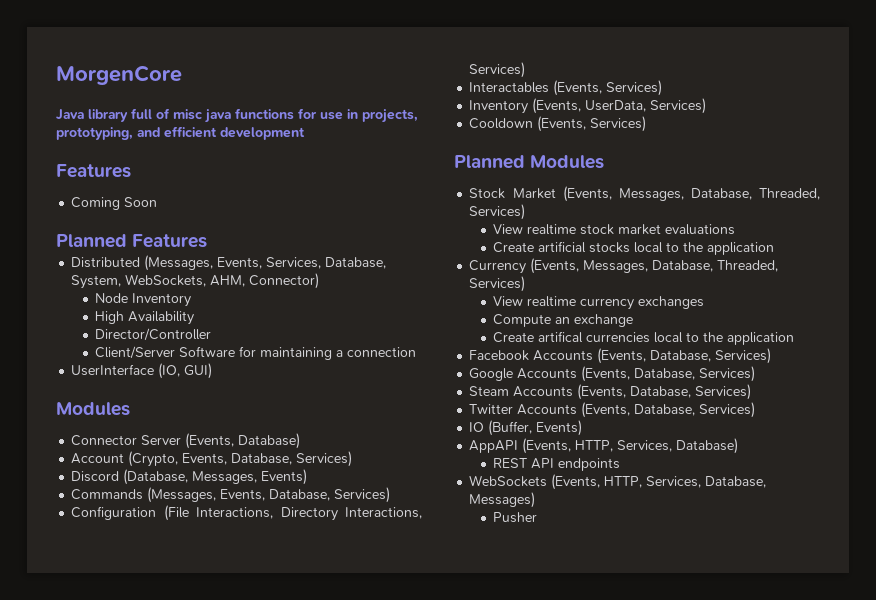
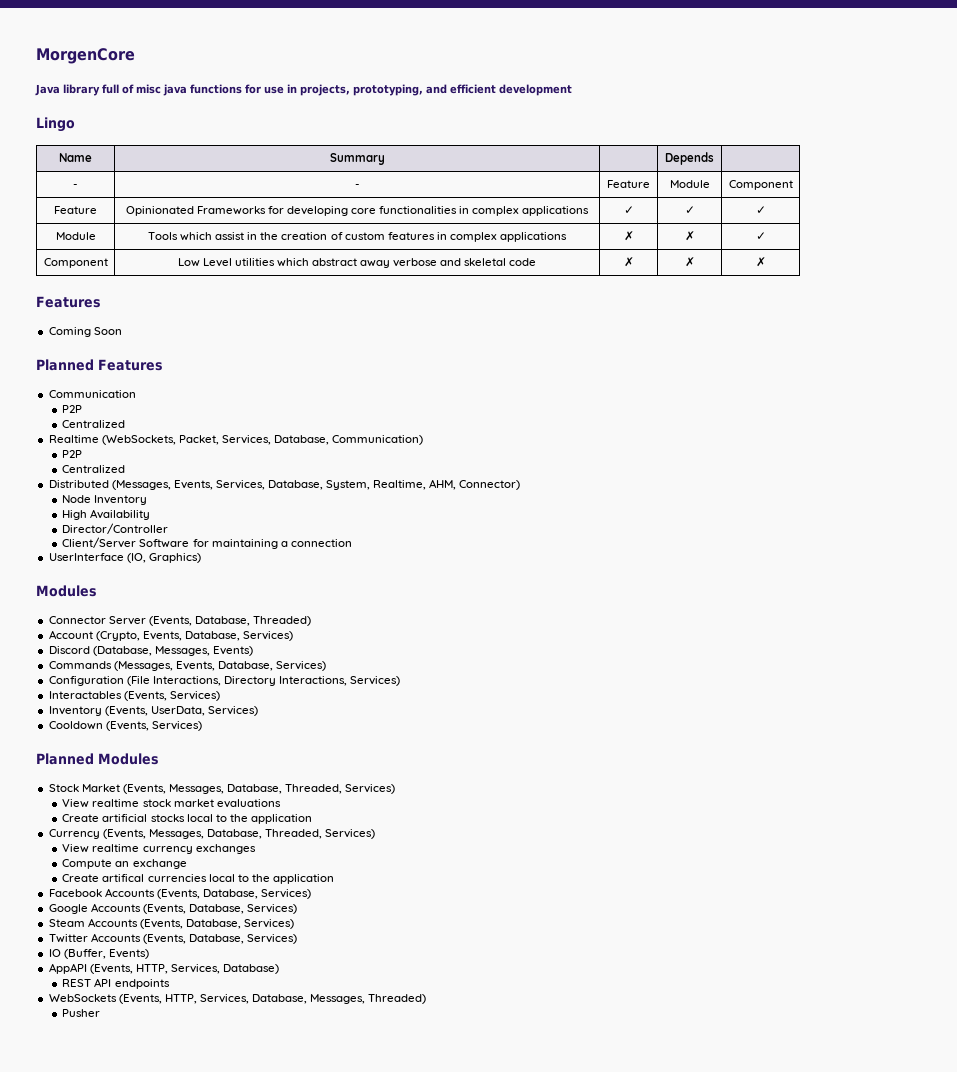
(305, 133) none -> [36,117,75,132] [59,153,92,162] [329,153,385,165] [665,152,714,165] [73,184,78,188] [354,184,360,188] [607,180,650,188] [669,180,710,188] [728,180,793,190] [54,206,97,214] [125,206,590,216] [623,206,634,214] [684,206,695,214] [755,206,766,214] [55,232,96,240] [147,232,568,242] [623,231,634,241] [684,231,695,241] [755,232,766,240] [43,258,108,268] [177,258,537,268] [623,257,634,267] [684,257,695,267] [755,257,766,267] // Lingo // Name | Summary | | Depends | // - | - | Feature | Module | Component // Feature | Opinionated Frameworks for developing core functionalities in complex applications | ✓ | ✓ | ✓ // Module | Tools which assist in the creation of custom features in complex applications | ✗ | ✗ | ✓ // Component | Low Level utilities which abstract away verbose and skeletal code | ✗ | ✗ | ✗
(208, 241) none -> [48,390,136,398] [62,405,83,413] [62,420,126,428] [48,435,424,445] [62,450,83,458] [62,465,126,473] // Communication // P2P // Centralized // Realtime (WebSockets, Packet, Services, Database, Communication) // P2P // Centralized
[125,274,207,287] WebSockets, -> [373,480,427,490] Realtime,
[184,363,213,379] GUI) -> [148,553,201,563] Graphics)
[238,433,301,449] Database) -> [194,616,312,626] Database, Threaded)
[469,492,536,508] Messages) -> [310,994,427,1004] Messages, Threaded)

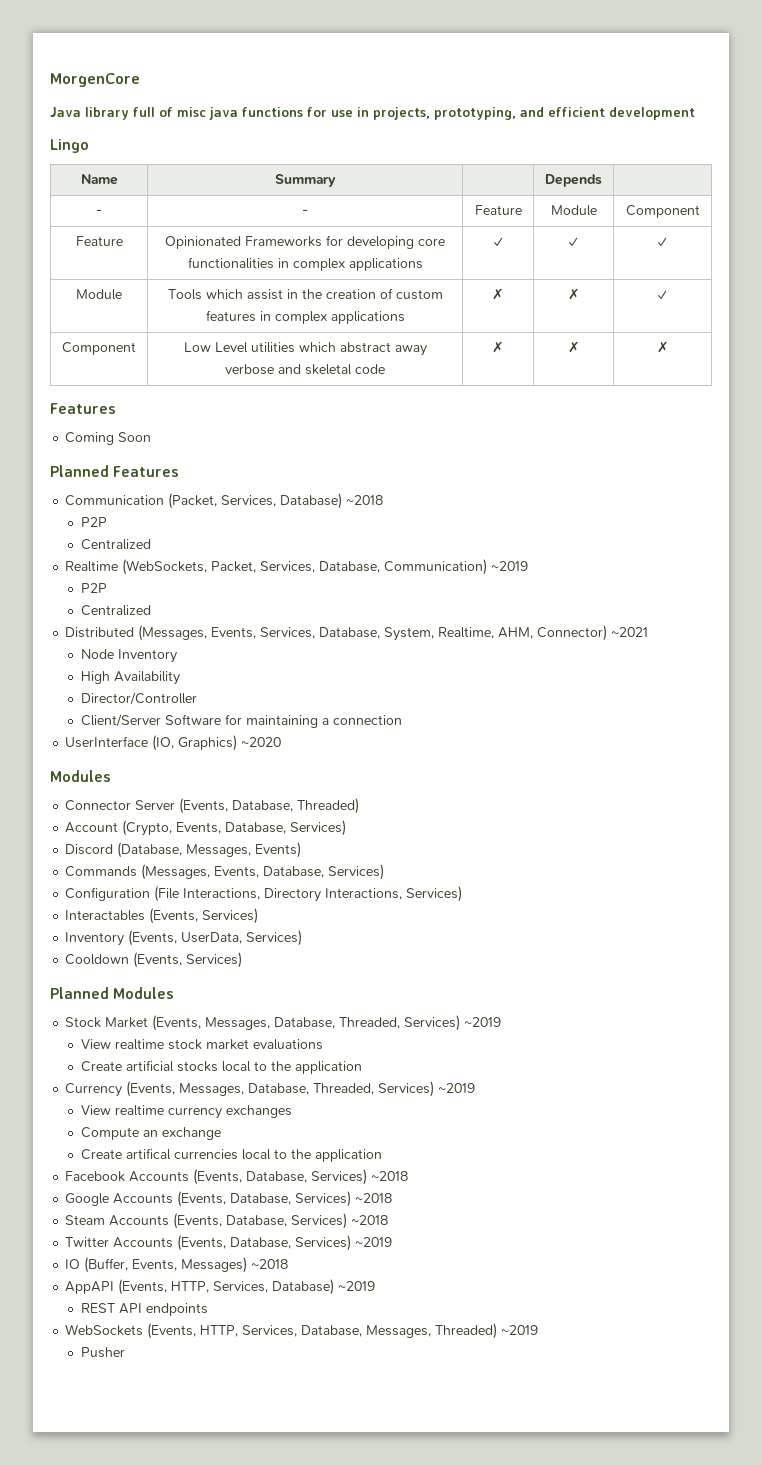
(136, 394) none -> [168,493,384,509] (Packet, Services, Database) ~2018
(424, 440) none -> [491,561,529,571] ~2019
(521, 485) none -> [611,627,649,637] ~2021
(201, 558) none -> [241,737,282,747] ~2020
(396, 789) none -> [464,1017,502,1027] ~2019
(376, 834) none -> [438,1083,476,1093] ~2019
(312, 894) none -> [371,1171,409,1181] ~2018
(298, 909) none -> [355,1193,393,1203] ~2018
(295, 924) none -> [351,1215,389,1225] ~2018
(298, 939) none -> [355,1237,393,1247] ~2019
[108,949,149,959] Events) -> [132,1257,289,1273] Events, Messages) ~2018
(280, 969) none -> [338,1281,376,1291] ~2019
(427, 999) none -> [501,1325,539,1335] ~2019

